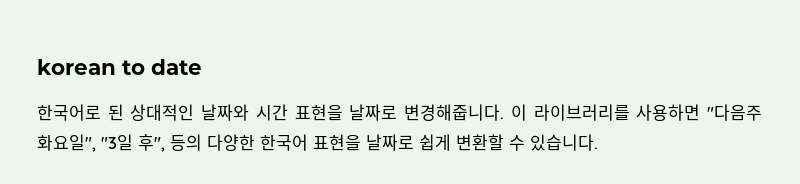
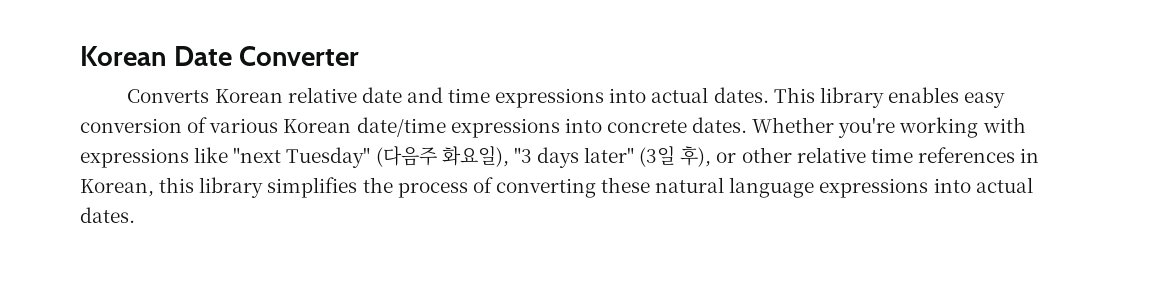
[37,59,202,75] [37,104,763,121] [37,134,598,152] korean to date // 한국어로 된 상대적인 날짜와 시간 표현을 날짜로 변경해줍니다. 이 라이브러리를 사용하면 "다음주 화요일", "3일 후", 등의 다양한 한국어 표현을 날짜로 쉽게 변환할 수 있습니다. -> [80,46,360,66] [127,87,1006,108] [80,117,1026,138] [80,146,1040,168] [80,177,1033,198] [80,207,135,223] Korean Date Converter // Converts Korean relative date and time expressions into actual dates. This library enables easy conversion of various Korean date/time expressions into concrete dates. Whether you're working with expressions like "next Tuesday" (다음주 화요일), "3 days later" (3일 후), or other relative time references in Korean, this library simplifies the process of converting these natural language expressions into actual dates.

